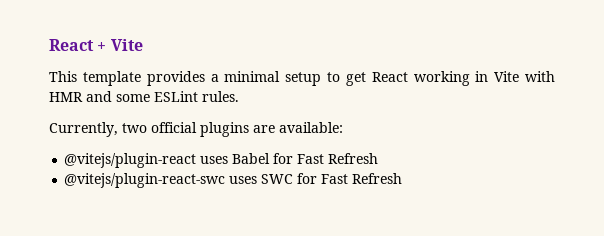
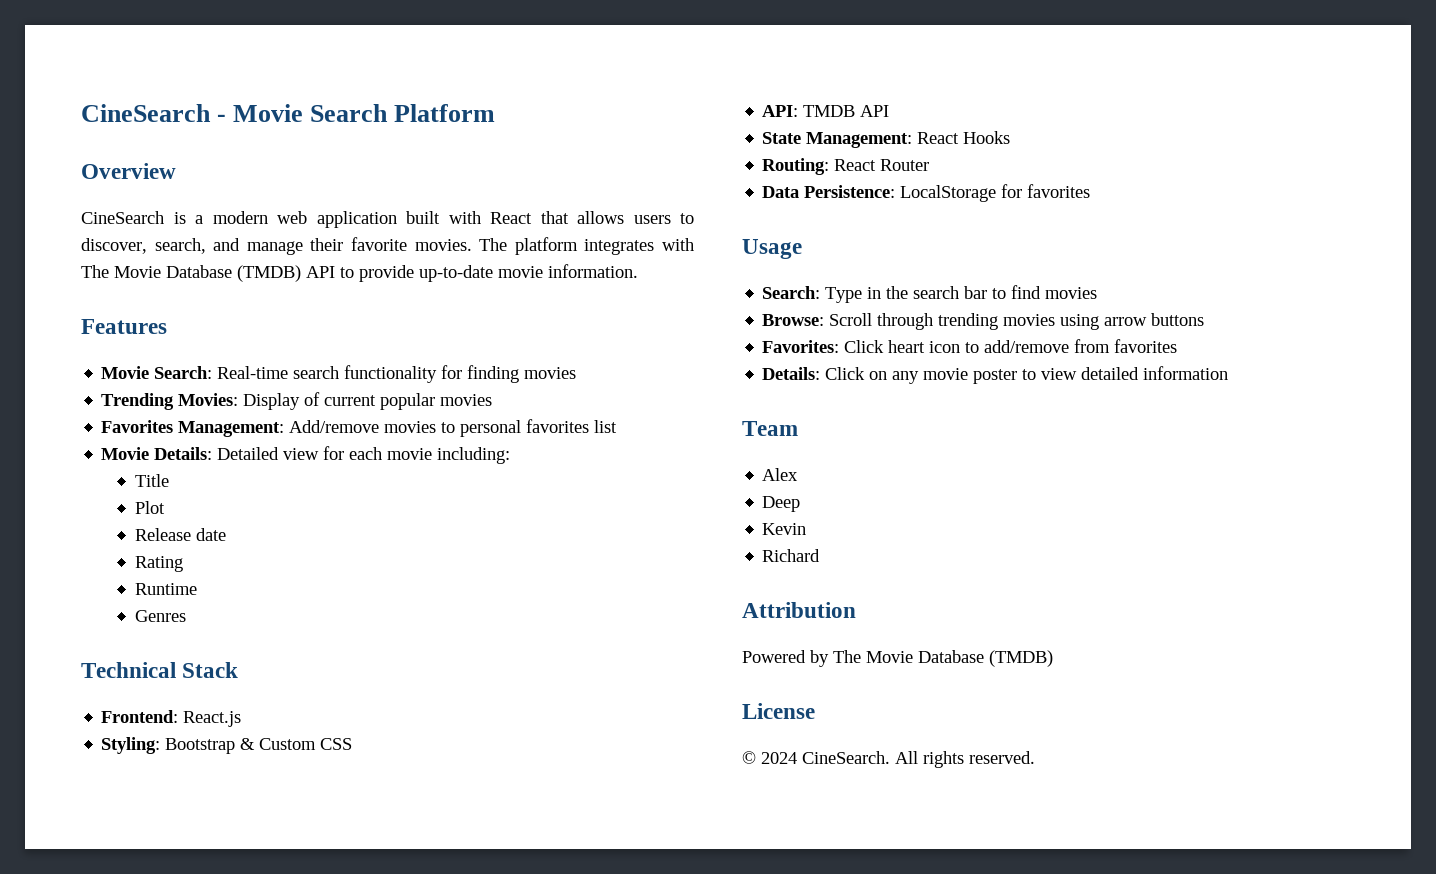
[49,39,143,51] [49,71,555,86] [49,91,239,102] [49,122,343,137] [64,153,379,168] [64,173,403,188] React + Vite // This template provides a minimal setup to get React working in Vite with HMR and some ESLint rules. // Currently, two official plugins are available: // @vitejs/plugin-react uses Babel for Fast Refresh // @vitejs/plugin-react-swc uses SWC for Fast Refresh -> [81,104,496,122] [81,163,176,179] [81,211,694,228] [81,237,695,255] [81,264,638,282] [81,319,167,334] [101,365,577,383] [101,392,493,410] [101,419,618,437] [101,446,511,464] [134,474,169,487] [134,501,165,514] [134,528,226,541] [134,556,183,572] [134,583,197,595] [134,610,186,622] [81,662,239,678] [101,710,242,727] [101,737,353,754] [762,105,890,117] [762,131,1011,148] [762,158,930,175] [762,184,1091,202] [742,239,802,259] [762,285,1098,303] [762,313,1205,330] [762,339,1178,353] [762,366,1229,384] [742,421,798,436] [762,468,799,481] [762,496,801,512] [762,523,807,535] [762,549,821,562] [742,602,856,618] [742,650,1053,667] [742,703,815,719] [742,751,1035,768] CineSearch - Movie Search Platform // Overview // CineSearch is a modern web application built with React that allows users to discover, search, and manage their favorite movies. The platform integrates with The Movie Database (TMDB) API to provide up-to-date movie information. // Features // Movie Search: Real-time search functionality for finding movies // Trending Movies: Display of current popular movies // Favorites Management: Add/remove movies to personal favorites list // Movie Details: Detailed view for each movie including: // Title // Plot // Release date // Rating // Runtime // Genres // Technical Stack // Frontend: React.js // Styling: Bootstrap & Custom CSS // API: TMDB API // State Management: React Hooks // Routing: React Router // Data Persistence: LocalStorage for favorites // Usage // Search: Type in the search bar to find movies // Browse: Scroll through trending movies using arrow buttons // Favorites: Click heart icon to add/remove from favorites // Details: Click on any movie poster to view detailed information // Team // Alex // Deep // Kevin // Richard // Attribution // Powered by The Movie Database (TMDB) // License // © 2024 CineSearch. All rights reserved.

